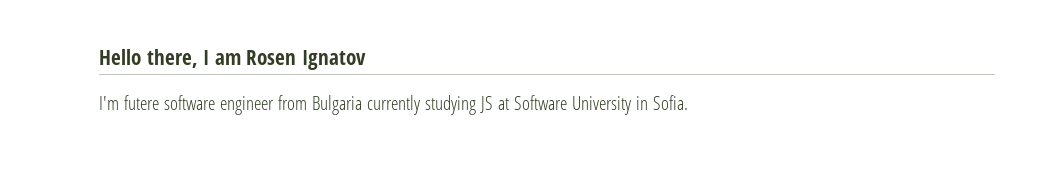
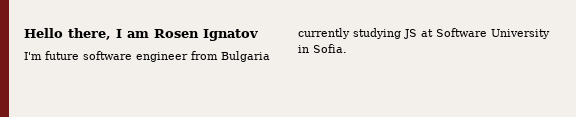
[123,95,159,110] futere -> [45,51,79,60] future

